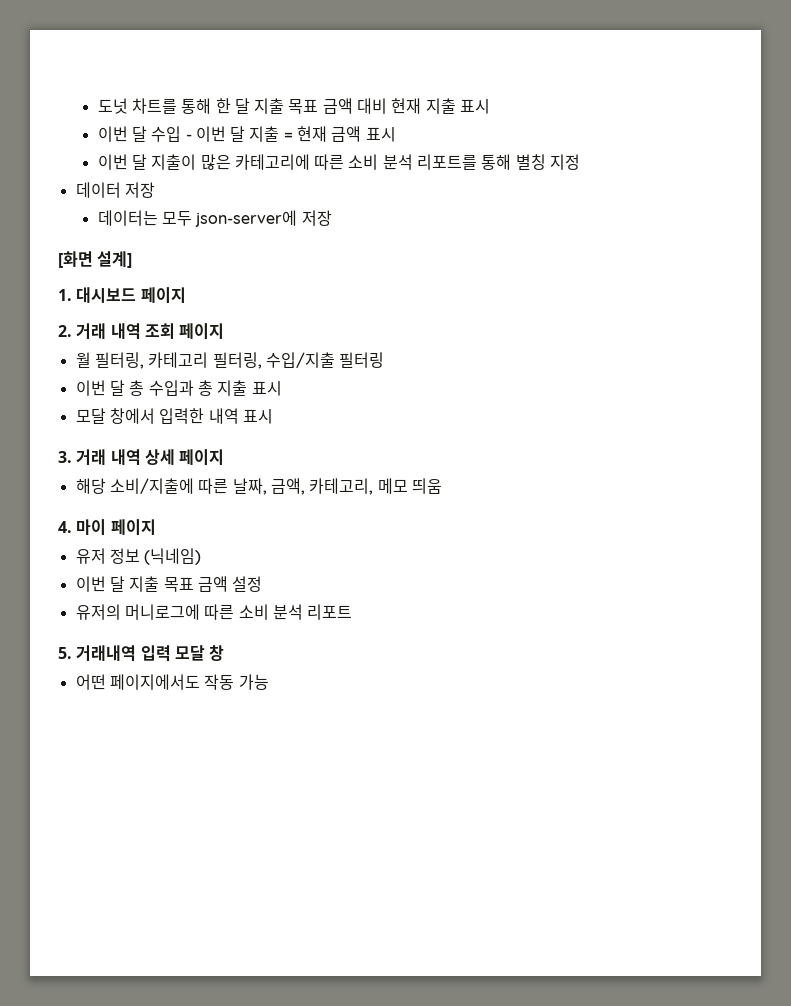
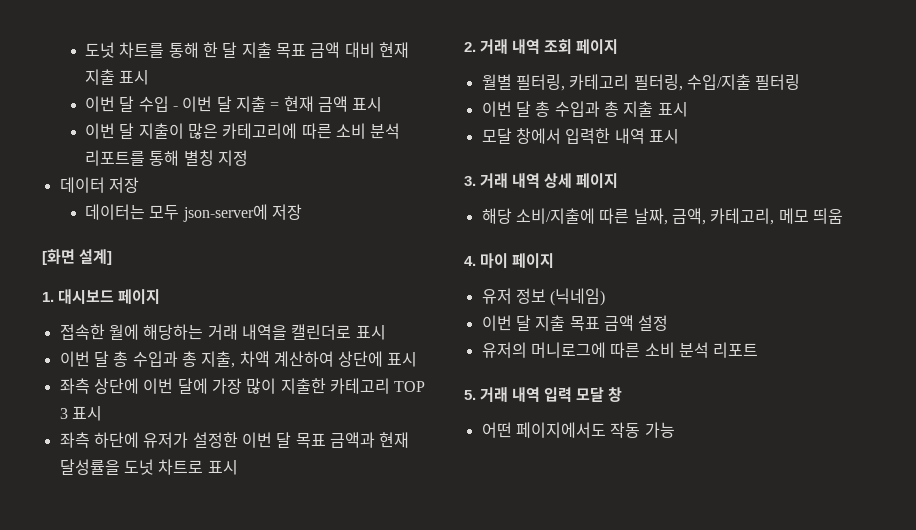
(186, 295) none -> [59,324,386,340] [59,351,418,368] [59,378,426,394] [59,406,102,421] [59,432,410,448] [59,459,238,475] // 접속한 월에 해당하는 거래 내역을 캘린더로 표시 // 이번 달 총 수입과 총 지출, 차액 계산하여 상단에 표시 // 좌측 상단에 이번 달에 가장 많이 지출한 카테고리 TOP 3 표시 // 좌측 하단에 유저가 설정한 이번 달 목표 금액과 현재 달성률을 도넛 차트로 표시
[75,352,91,368] 월 -> [481,74,512,90] 월별
[76,645,137,661] 거래내역 -> [480,387,541,403] 거래 내역

